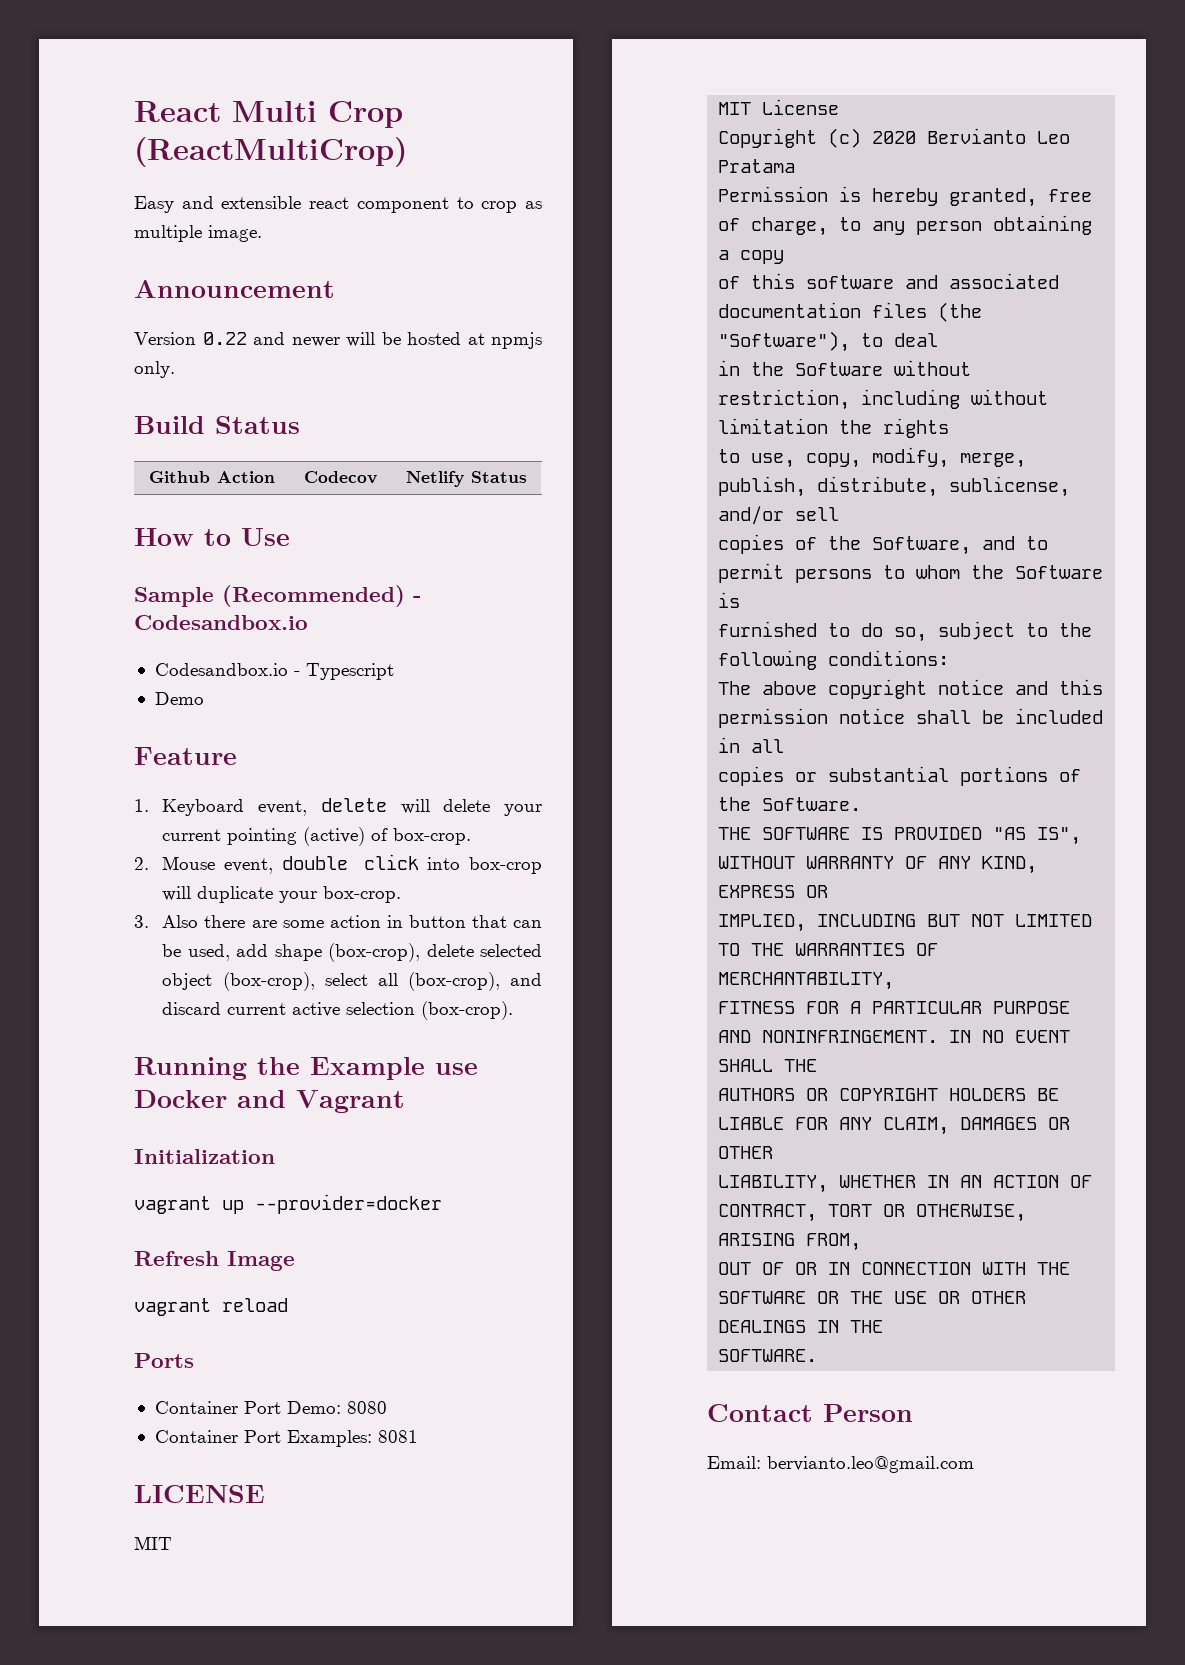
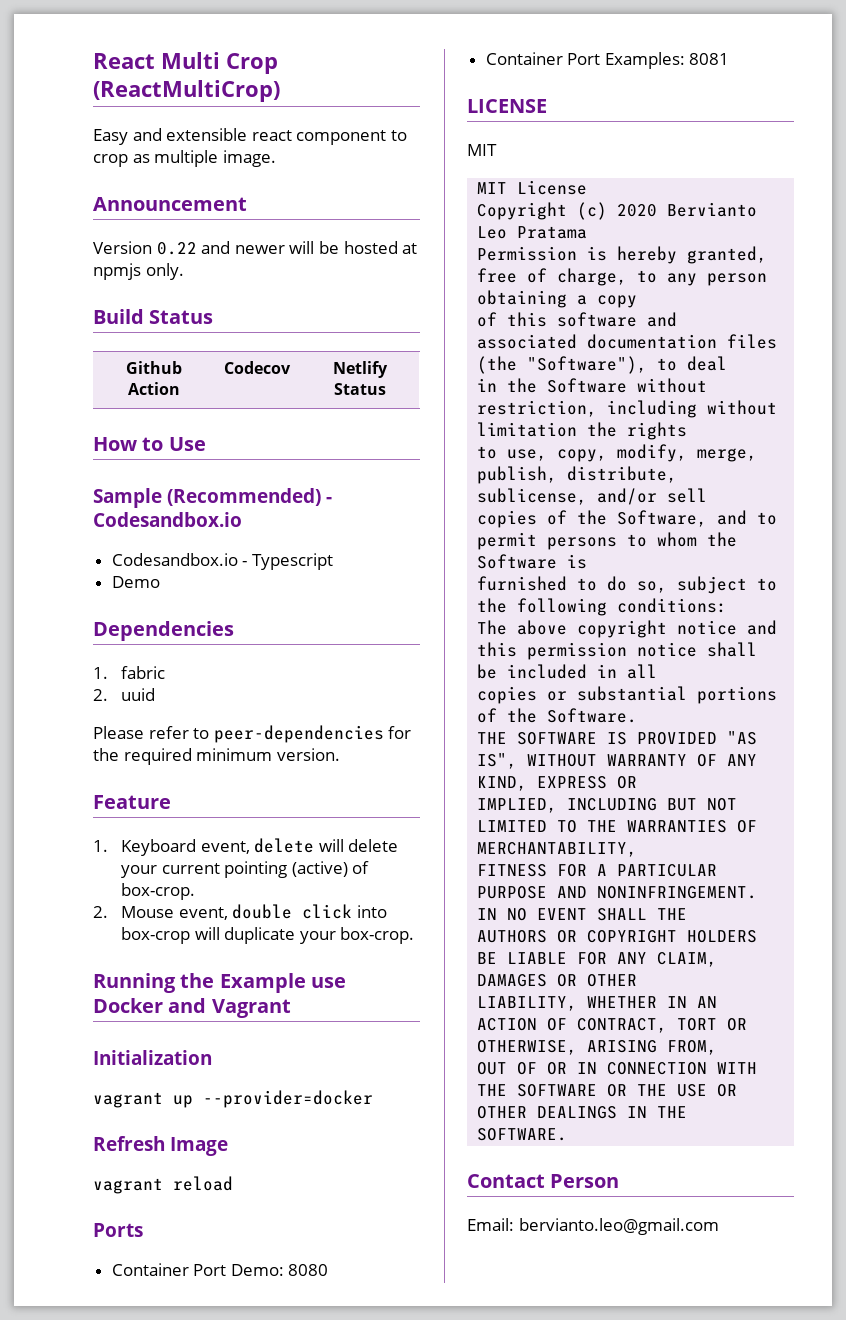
(204, 698) none -> [93,621,234,641] [93,666,166,679] [93,688,156,701] [93,725,412,743] [93,748,340,765] // Dependencies // 1. fabric // 2. uuid // Please refer to peer-dependencies for the required minimum version.
[134,915,542,928] [162,943,542,962] [162,972,542,991] [162,1001,514,1020] // 3. Also there are some action in button that can be used, add shape (box-crop), delete selected object (box-crop), select all (box-crop), and discard current active selection (box-crop). -> (415, 935) none

